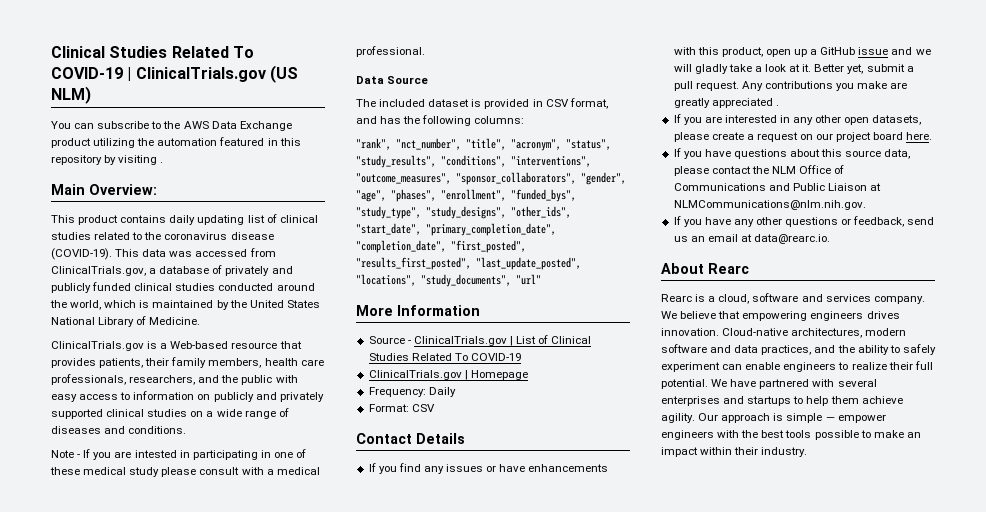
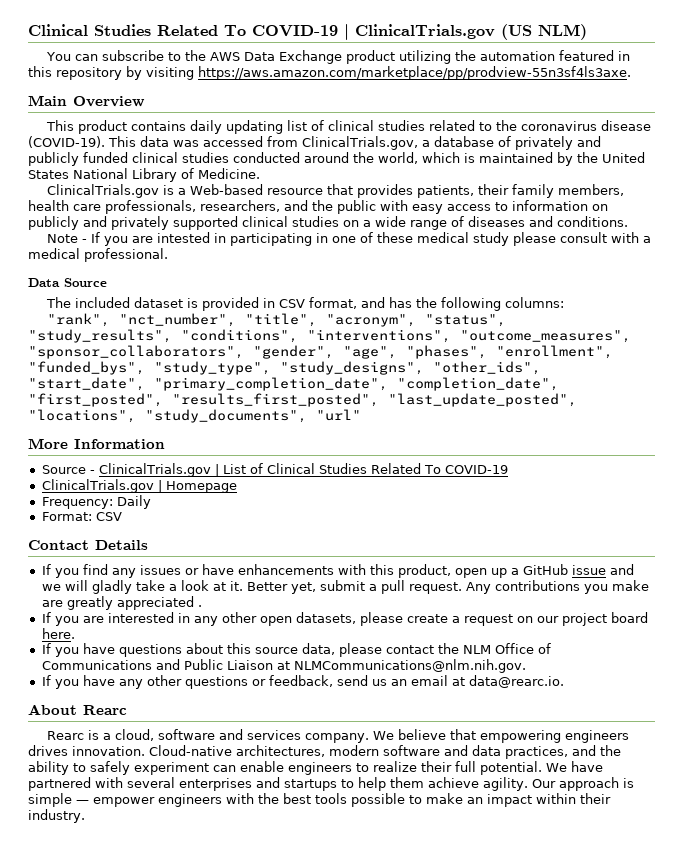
[160,162,164,163] . -> [198,66,631,80] https://aws.amazon.com/marketplace/pp/prodview-55n3sf4ls3axe.
[89,184,157,195] Overview: -> [73,96,145,107] Overview

